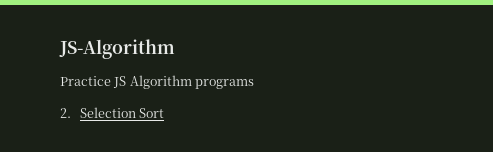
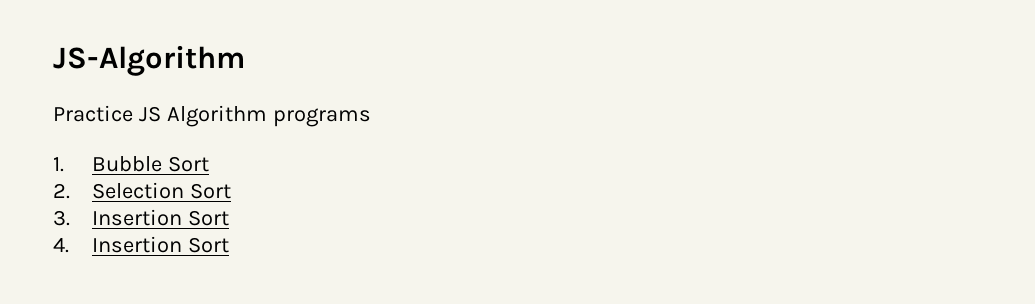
[60,107,136,118] 2. Selection -> [53,156,209,172] [53,182,231,199] [53,209,229,226] [53,236,182,253] 1. Bubble Sort // 2. Selection Sort // 3. Insertion Sort // 4. Insertion

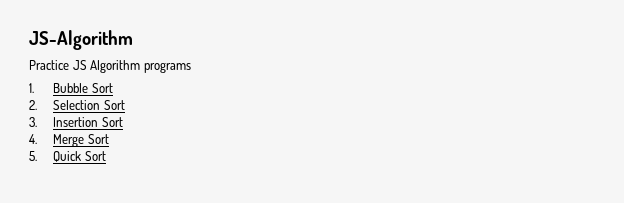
[91,236,229,253] Insertion Sort -> [53,134,109,147] [29,151,106,162] Merge Sort // 5. Quick Sort

